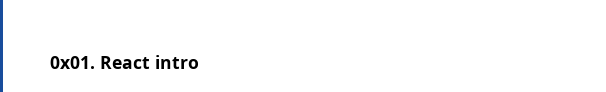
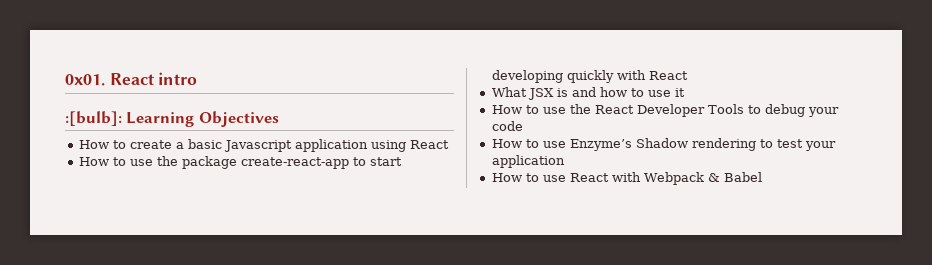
(199, 62) none -> [65,111,279,127] [78,139,449,152] [78,156,402,169] [491,70,688,83] [491,87,685,100] [491,104,839,117] [491,121,523,131] [491,138,836,151] [491,155,565,168] [491,172,762,185] // :[bulb]: Learning Objectives // How to create a basic Javascript application using React // How to use the package create-react-app to start developing quickly with React // What JSX is and how to use it // How to use the React Developer Tools to debug your code // How to use Enzyme’s Shadow rendering to test your application // How to use React with Webpack & Babel

